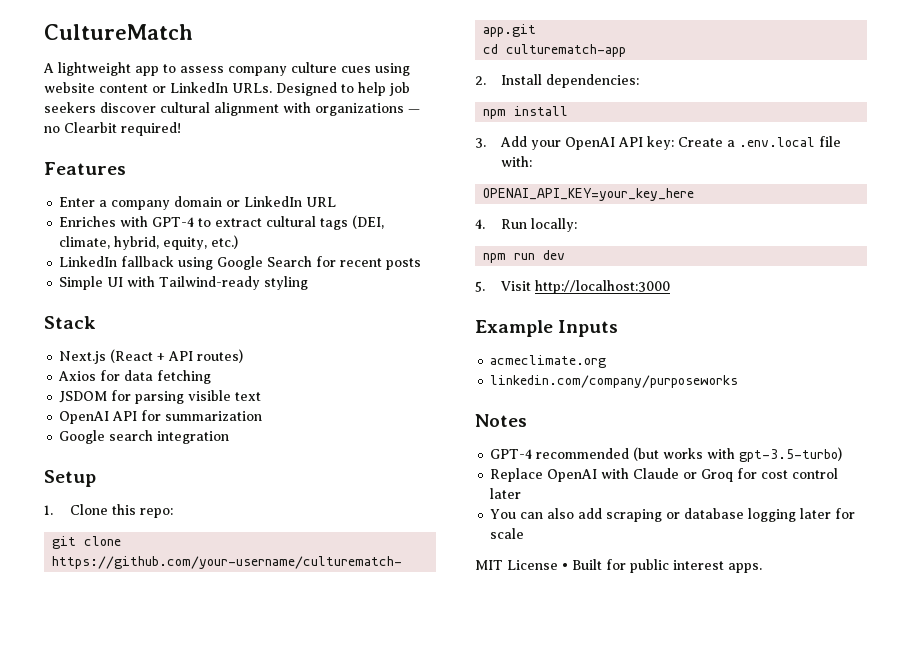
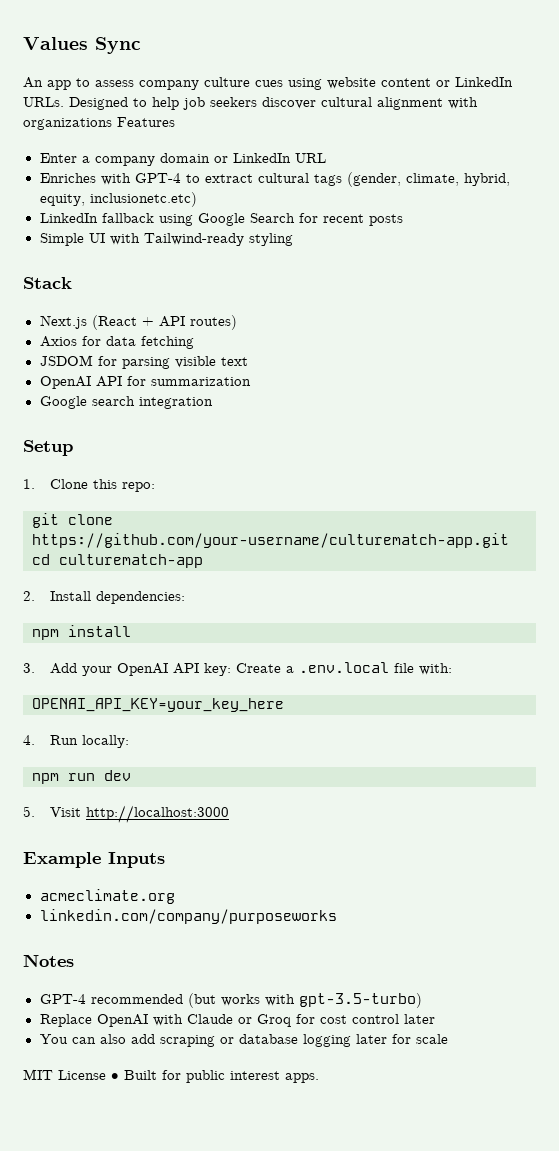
[44,24,193,40] [43,62,131,76] CultureMatch // A lightweight -> [23,37,141,54] [23,77,43,88] Values Sync // An
[408,109,420,113] [44,122,181,136] — no Clearbit required! // -> (112, 124) none
[352,215,385,229] (DEI, -> [346,172,401,187] (gender,
[211,235,239,249] etc.) -> [89,192,197,207] inclusionetc.etc)

